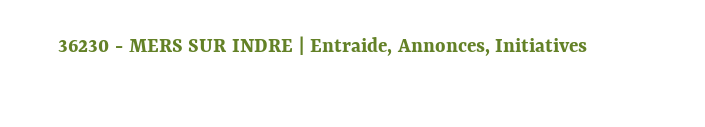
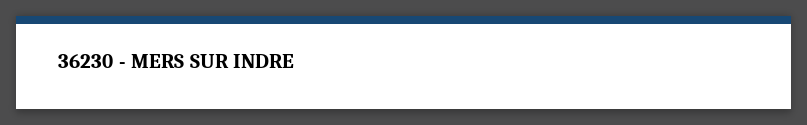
[299,36,588,56] | Entraide, Annonces, Initiatives -> (295, 61) none

